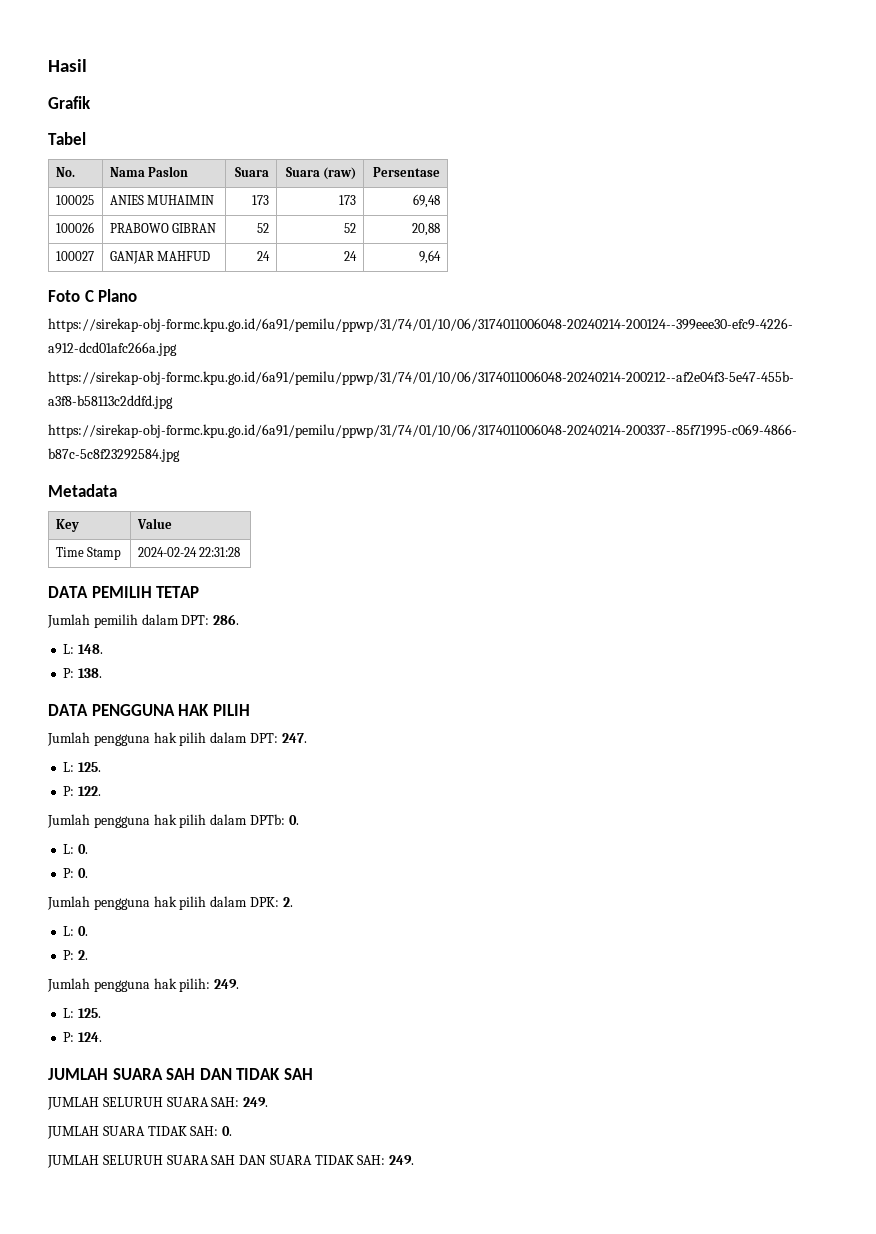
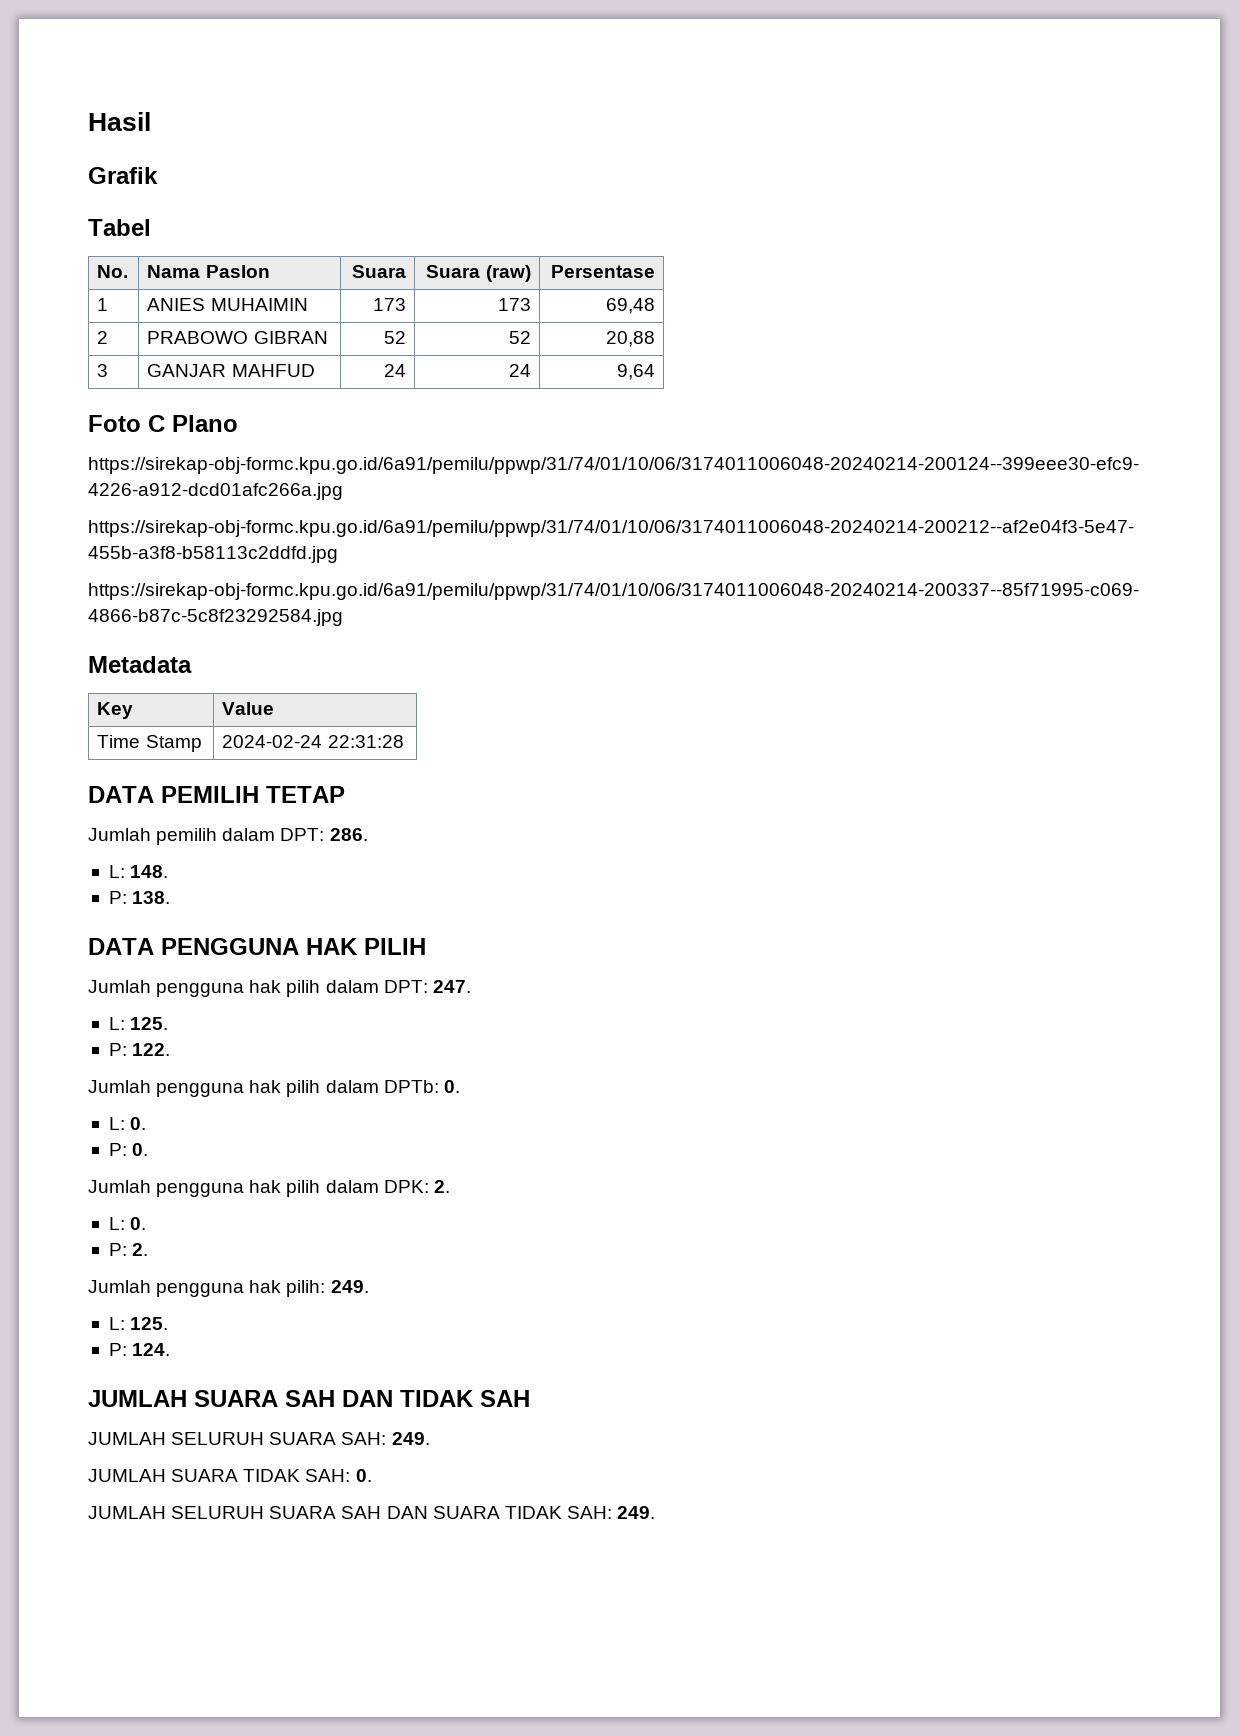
[55,195,94,205] 100025 -> [97,298,109,311] 1
[55,222,94,233] 100026 -> [97,331,109,344] 2
[55,251,94,261] 100027 -> [97,364,109,377] 3

